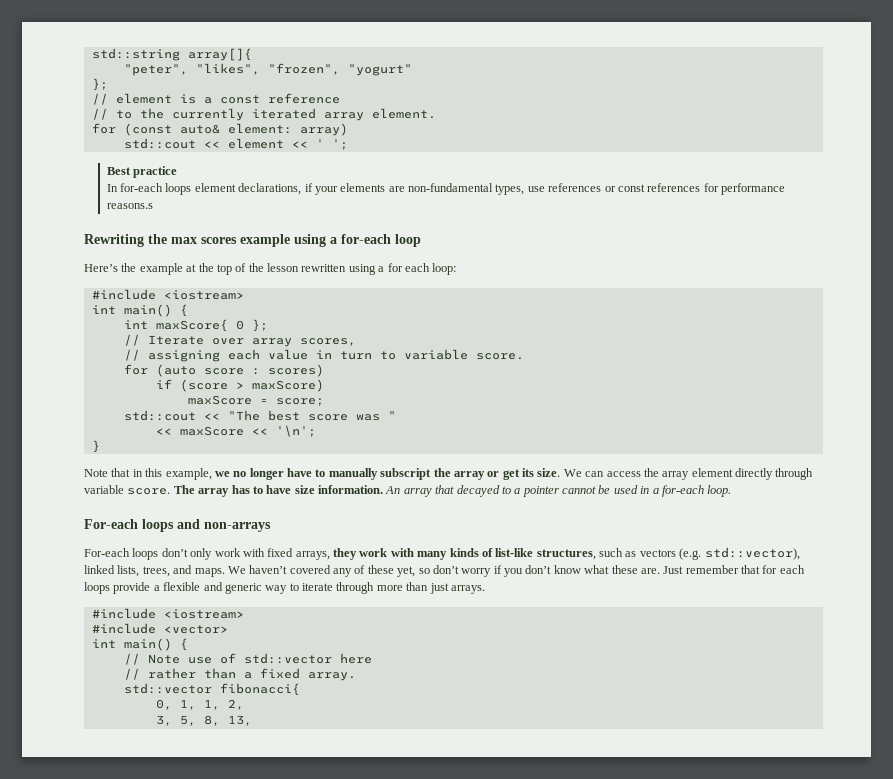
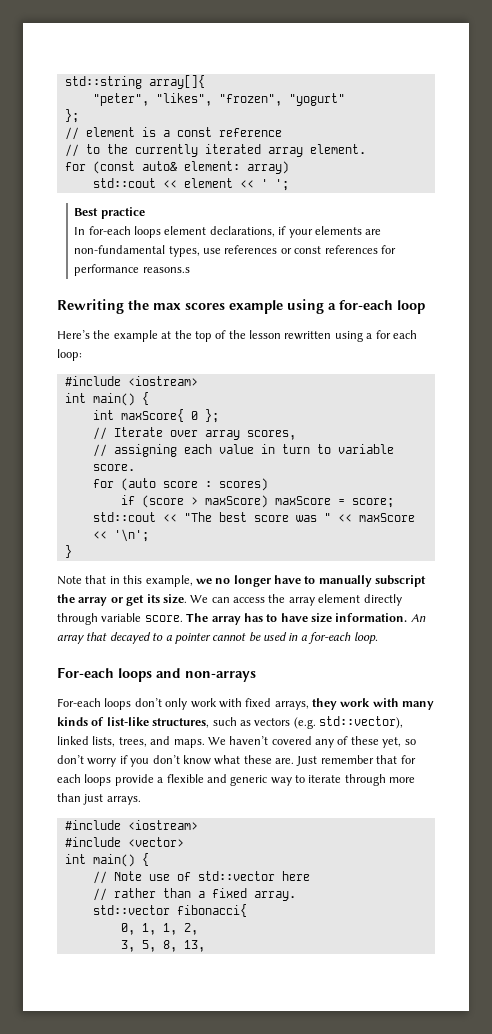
(324, 385) // -> (268, 501) none
(396, 415) // -> (331, 517) none

